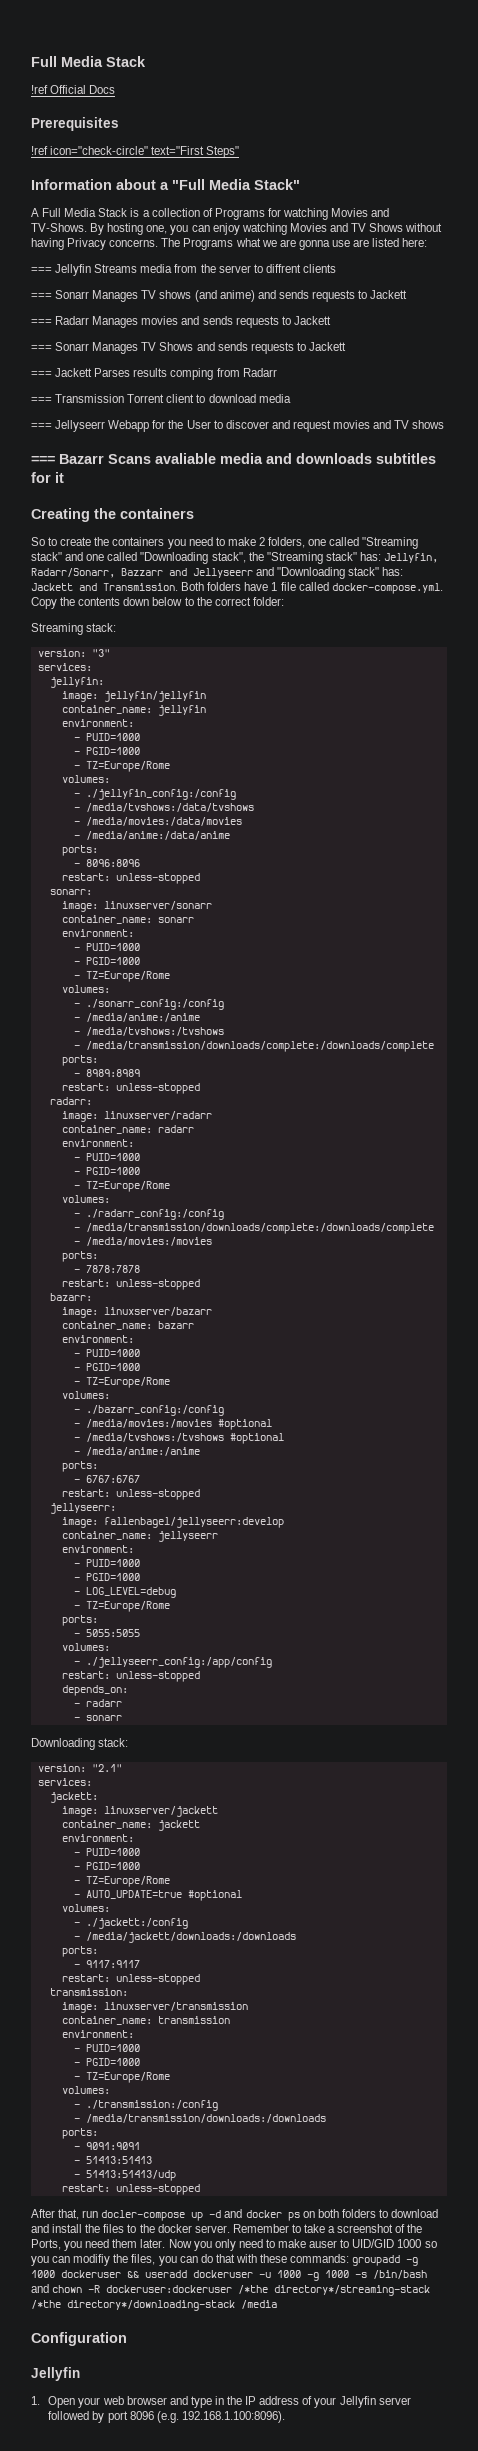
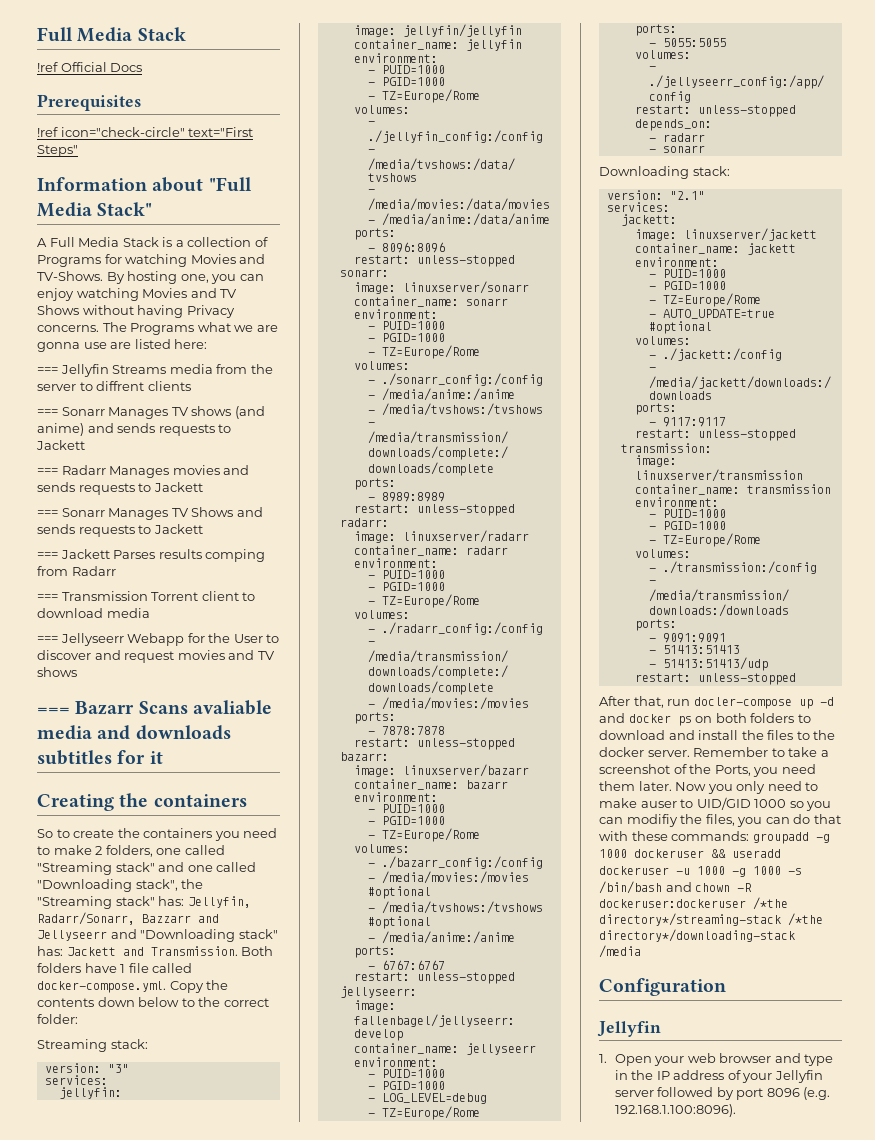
[160,182,169,190] a -> (204, 184) none

